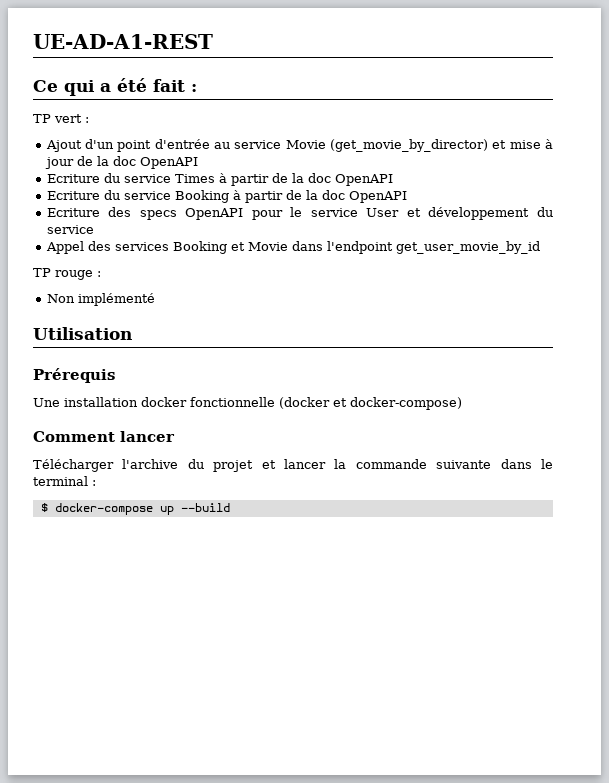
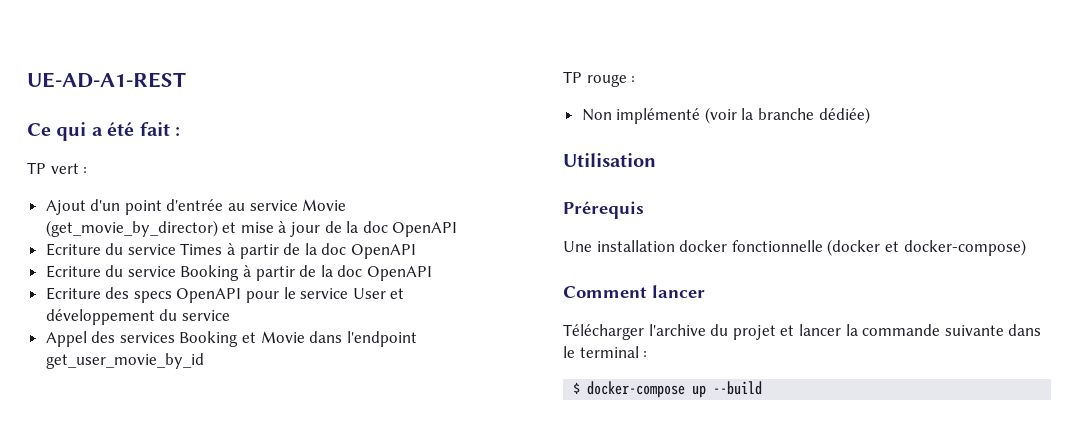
(155, 299) none -> [704,107,870,124] (voir la branche dédiée)

